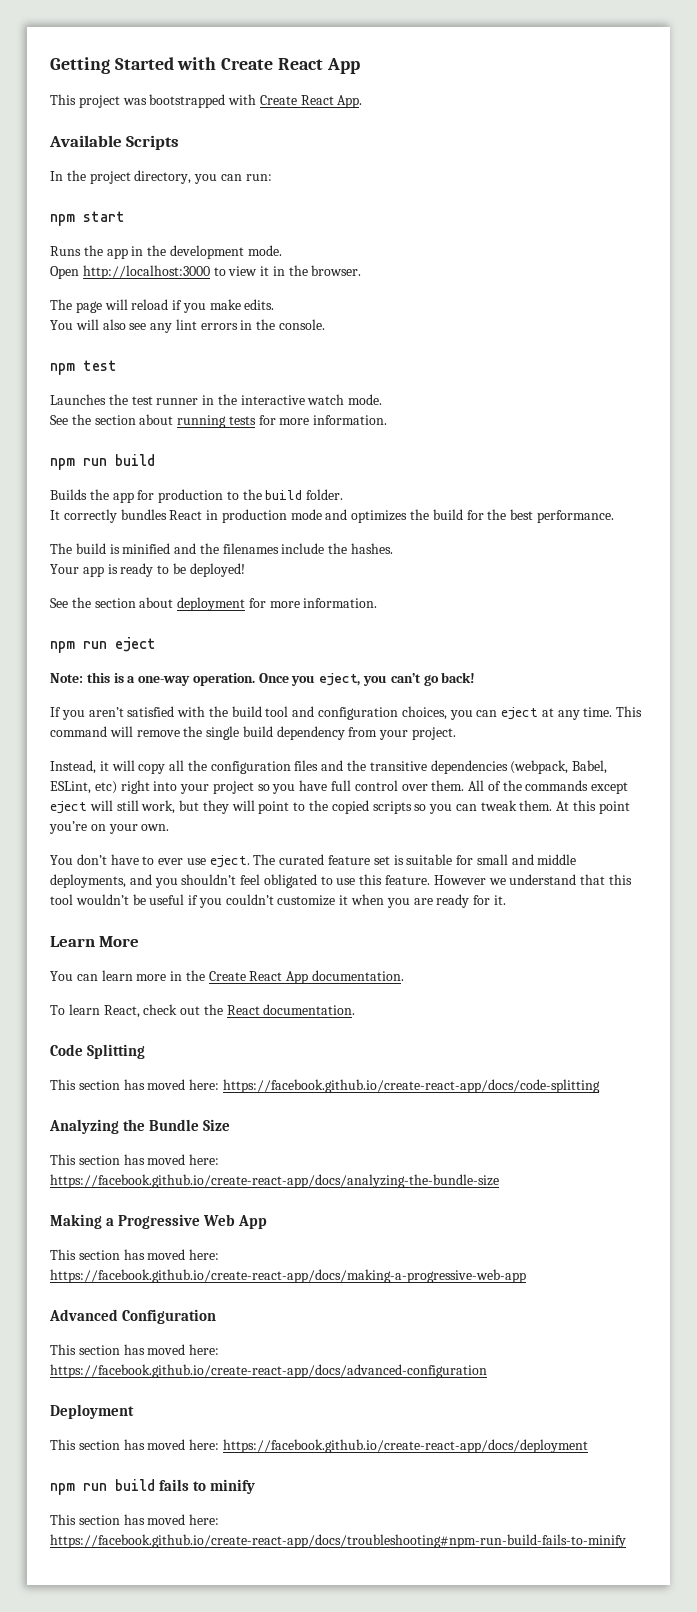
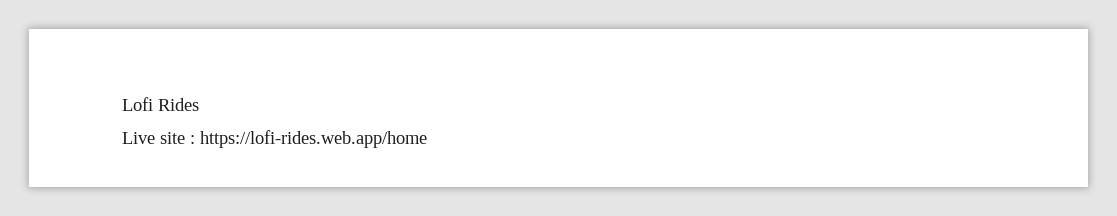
[50,57,360,74] [50,94,363,108] [49,135,180,150] [50,170,272,184] [50,211,125,226] [50,245,282,259] [50,265,362,279] [50,299,275,313] [50,319,326,333] [50,360,117,375] [50,394,383,405] [50,414,388,428] [50,454,155,470] [50,489,344,503] [50,509,614,523] [50,543,394,554] [50,563,245,577] [50,597,378,611] [50,637,156,653] [50,672,476,686] [50,706,643,720] [50,726,457,740] [50,760,608,774] [50,780,629,794] [50,800,630,814] [49,821,170,834] [50,854,577,868] [50,874,632,888] [50,894,506,908] [50,936,140,947] [50,970,405,984] [50,1004,356,1018] [50,1044,146,1059] [50,1079,600,1093] [49,1119,231,1134] [50,1154,220,1165] [50,1174,499,1188] [50,1214,268,1229] [50,1249,220,1260] [50,1269,526,1283] [49,1309,217,1324] [50,1344,220,1355] [50,1364,487,1378] [50,1404,134,1419] [50,1439,588,1453] [50,1479,256,1495] [50,1514,220,1525] [50,1534,626,1548] Getting Started with Create React App // This project was bootstrapped with Create React App. // Available Scripts // In the project directory, you can run: // npm start // Runs the app in the development mode. // Open http://localhost:3000 to view it in the browser. // The page will reload if you make edits. // You will also see any lint errors in the console. // npm test // Launches the test runner in the interactive watch mode. // See the section about running tests for more information. // npm run build // Builds the app for production to the build folder. // It correctly bundles React in production mode and optimizes the build for the best performance. // The build is minified and the filenames include the hashes. // Your app is ready to be deployed! // See the section about deployment for more information. // npm run eject // Note: this is a one-way operation. Once you eject, you can’t go back! // If you aren’t satisfied with the build tool and configuration choices, you can eject at any time. This command will remove the single build dependency from your project. // Instead, it will copy all the configuration files and the transitive dependencies (webpack, Babel, ESLint, etc) right into your project so you have full control over them. All of the commands except eject will still work, but they will point to the copied scripts so you can tweak them. At this point you’re on your own. // You don’t have to ever use eject. The curated feature set is suitable for small and middle deployments, and you shouldn’t feel obligated to use this feature. However we understand that this tool wouldn’t be useful if you couldn’t customize it when you are ready for it. // Learn More // You can learn more in the Create React App documentation. // To learn React, check out the React documentation. // Code Splitting // This section has moved here: https://facebook.github.io/create-react-app/docs/code-splitting // Analyzing the Bundle Size // This section has moved here: https://facebook.github.io/create-react-app/docs/analyzing-the-bundle-size // Making a Progressive Web App // This section has moved here: https://facebook.github.io/create-react-app/docs/making-a-progressive-web-app // Advanced Configuration // This section has moved here: https://facebook.github.io/create-react-app/docs/advanced-configuration // Deployment // This section has moved here: https://facebook.github.io/create-react-app/docs/deployment // npm run build fails to minify // This section has moved here: https://facebook.github.io/create-react-app/docs/troubleshooting#npm-run-build-fails-to-minify -> [122,97,199,111] [122,130,427,148] Lofi Rides // Live site : https://lofi-rides.web.app/home

